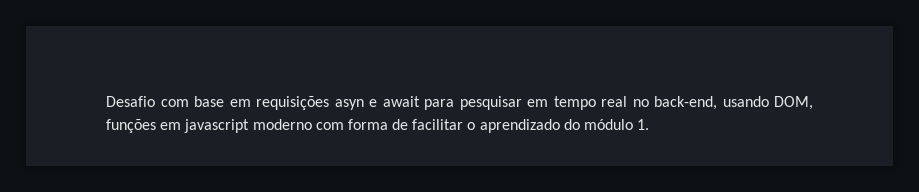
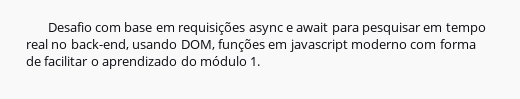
[334,99,364,110] asyn -> [248,25,283,35] async

